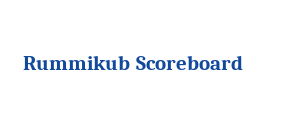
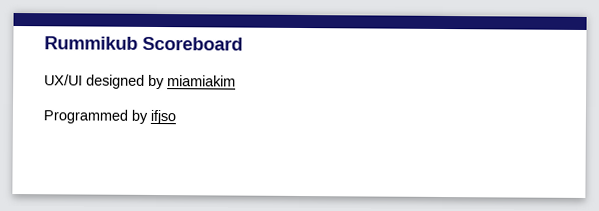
(243, 62) none -> [44,74,236,90] [43,109,176,125] // UX/UI designed by miamiakim // Programmed by ifjso

